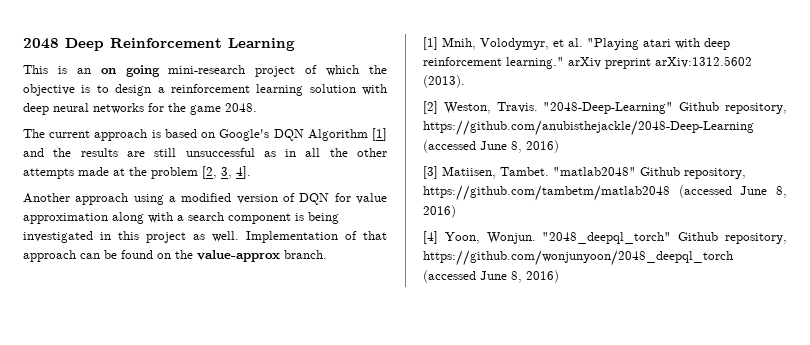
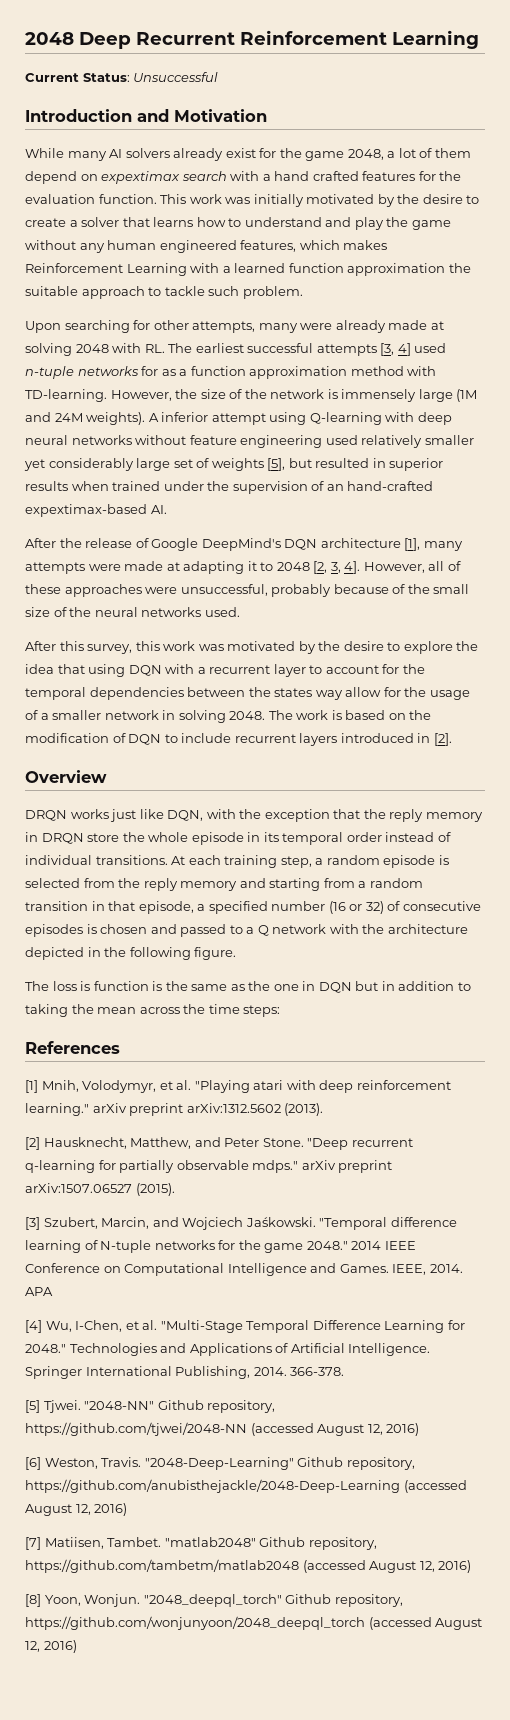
(104, 44) none -> [136,32,235,45] Recurrent
[23,65,388,77] [23,84,387,96] [23,103,257,115] [23,128,388,141] [23,148,388,157] [23,166,251,179] [23,193,387,205] [23,212,339,224] [23,231,387,243] [23,250,327,262] This is an on going mini-research project of which the objective is to design a reinforcement learning solution with deep neural networks for the game 2048. // The current approach is based on Google's DQN Algorithm [1] and the results are still unsuccessful as in all the other attempts made at the problem [2, 3, 4]. // Another approach using a modified version of DQN for value approximation along with a search component is being investigated in this project as well. Implementation of that approach can be found on the value-approx branch. -> [25,72,219,82] [25,109,267,122] [25,148,471,161] [25,171,462,184] [25,194,480,207] [25,217,451,230] [25,240,388,253] [25,263,471,276] [25,286,303,299] [25,320,444,333] [25,343,447,356] [25,366,437,379] [25,389,478,402] [25,412,452,425] [25,435,474,448] [24,458,444,471] [25,481,434,494] [25,504,167,517] [25,538,463,551] [25,561,461,574] [25,584,470,597] [25,607,240,617] [25,641,479,654] [25,664,425,677] [25,687,470,700] [25,710,432,723] [25,733,452,746] [25,770,107,783] [25,809,483,822] [25,832,451,845] [25,855,449,868] [25,878,423,891] [25,901,481,914] [25,924,468,937] [25,947,237,960] [25,981,471,993] [25,1004,281,1017] [25,1041,120,1054] Current Status: Unsuccessful // Introduction and Motivation // While many AI solvers already exist for the game 2048, a lot of them depend on expextimax search with a hand crafted features for the evaluation function. This work was initially motivated by the desire to create a solver that learns how to understand and play the game without any human engineered features, which makes Reinforcement Learning with a learned function approximation the suitable approach to tackle such problem. // Upon searching for other attempts, many were already made at solving 2048 with RL. The earliest successful attempts [3, 4] used n-tuple networks for as a function approximation method with TD-learning. However, the size of the network is immensely large (1M and 24M weights). A inferior attempt using Q-learning with deep neural networks without feature engineering used relatively smaller yet considerably large set of weights [5], but resulted in superior results when trained under the supervision of an hand-crafted expextimax-based AI. // After the release of Google DeepMind's DQN architecture [1], many attempts were made at adapting it to 2048 [2, 3, 4]. However, all of these approaches were unsuccessful, probably because of the small size of the neural networks used. // After this survey, this work was motivated by the desire to explore the idea that using DQN with a recurrent layer to account for the temporal dependencies between the states way allow for the usage of a smaller network in solving 2048. The work is based on the modification of DQN to include recurrent layers introduced in [2]. // Overview // DRQN works just like DQN, with the exception that the reply memory in DRQN store the whole episode in its temporal order instead of individual transitions. At each training step, a random episode is selected from the reply memory and starting from a random transition in that episode, a specified number (16 or 32) of consecutive episodes is chosen and passed to a Q network with the architecture depicted in the following figure. // The loss is function is the same as the one in DQN but in addition to taking the mean across the time steps: // References
(438, 107) none -> [43,1137,413,1150] [25,1160,393,1173] [25,1183,175,1196] [25,1217,457,1230] [25,1240,416,1253] [25,1263,463,1276] [25,1287,53,1296] [25,1320,465,1333] [25,1343,431,1356] [25,1366,345,1379] [25,1400,276,1413] [25,1422,420,1436] [25,1457,41,1470] Hausknecht, Matthew, and Peter Stone. "Deep recurrent q-learning for partially observable mdps." arXiv preprint arXiv:1507.06527 (2015). // [3] Szubert, Marcin, and Wojciech Jaśkowski. "Temporal difference learning of N-tuple networks for the game 2048." 2014 IEEE Conference on Computational Intelligence and Games. IEEE, 2014. APA // [4] Wu, I-Chen, et al. "Multi-Stage Temporal Difference Learning for 2048." Technologies and Applications of Artificial Intelligence. Springer International Publishing, 2014. 366-378. // [5] Tjwei. "2048-NN" Github repository, https://github.com/tjwei/2048-NN (accessed August 12, 2016) // [6]
[480,140,559,153] [423,166,438,179] June 8, 2016) // [3] -> [25,1503,128,1516] [25,1537,41,1550] August 12, 2016) // [7]
[740,186,787,198] [423,205,456,218] [423,231,438,244] June 8, 2016) // [4] -> [369,1560,472,1573] [25,1594,41,1607] August 12, 2016) // [8]
[480,271,522,283] June 8, -> [435,1618,483,1630] [25,1641,40,1652] August 12,

